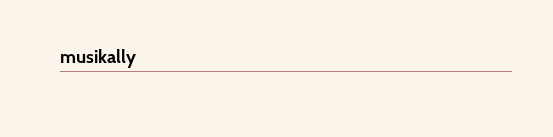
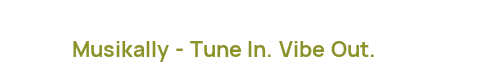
[60,49,136,68] musikally -> [72,41,377,62] Musikally - Tune In. Vibe Out.

